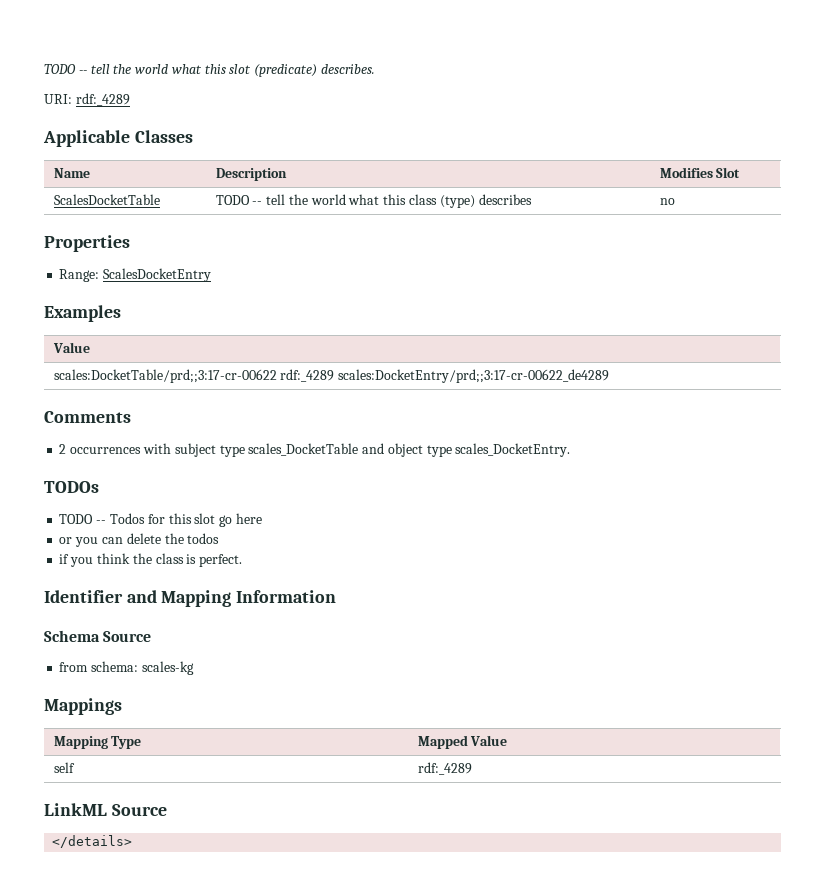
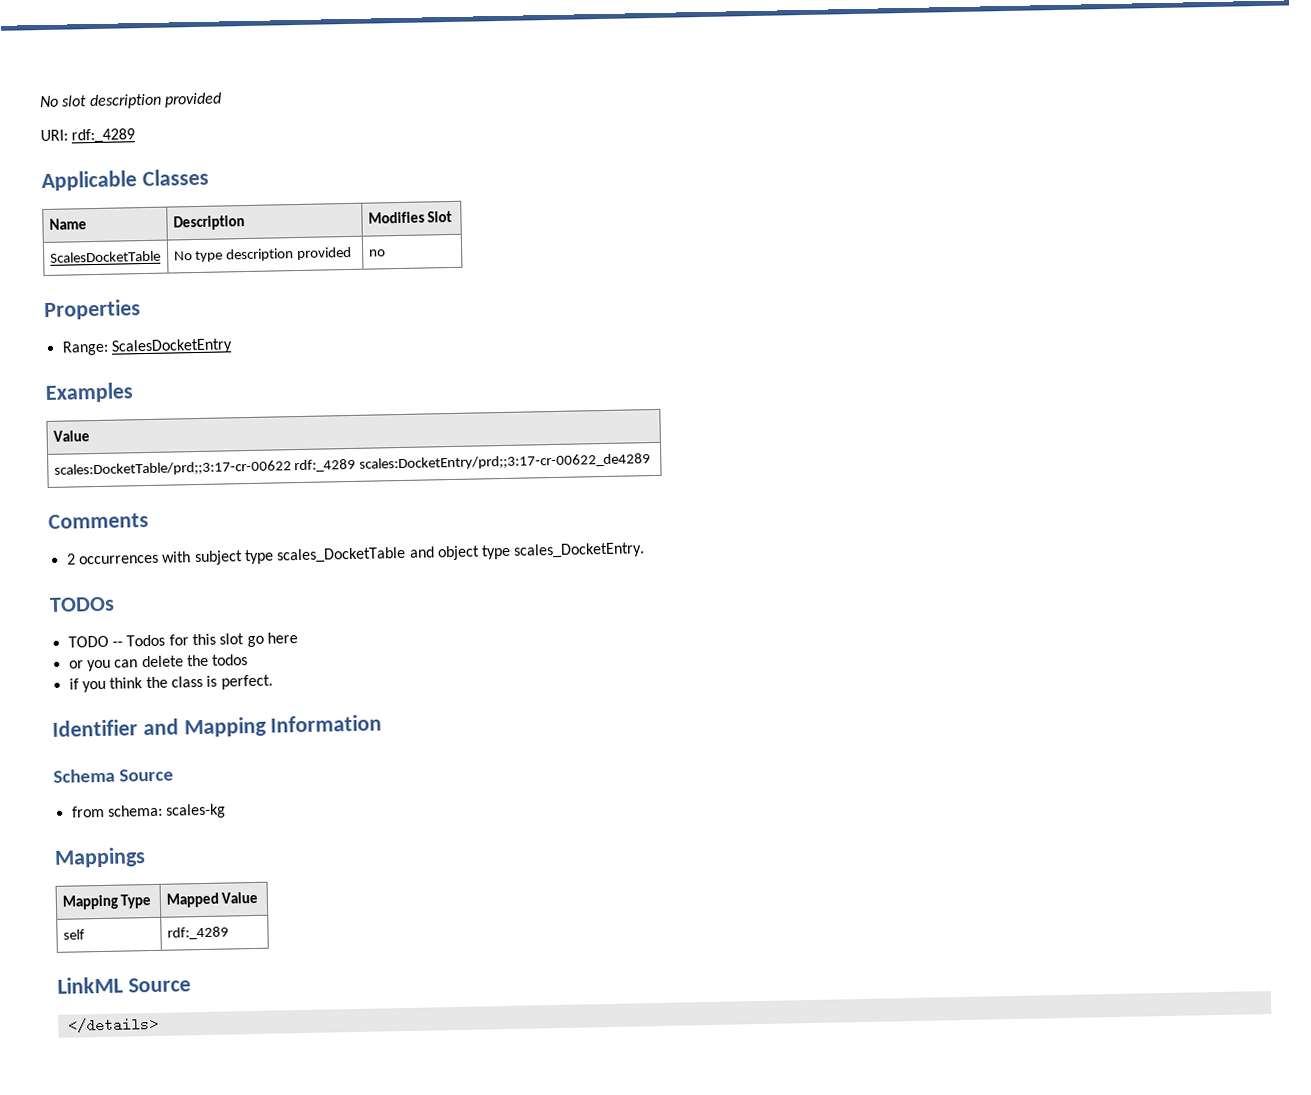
[44,64,376,77] TODO -- tell the world what this slot (predicate) describes. -> [39,92,222,110] No slot description provided
[215,194,532,208] TODO -- tell the world what this class (type) describes -> [173,246,353,263] No type description provided

